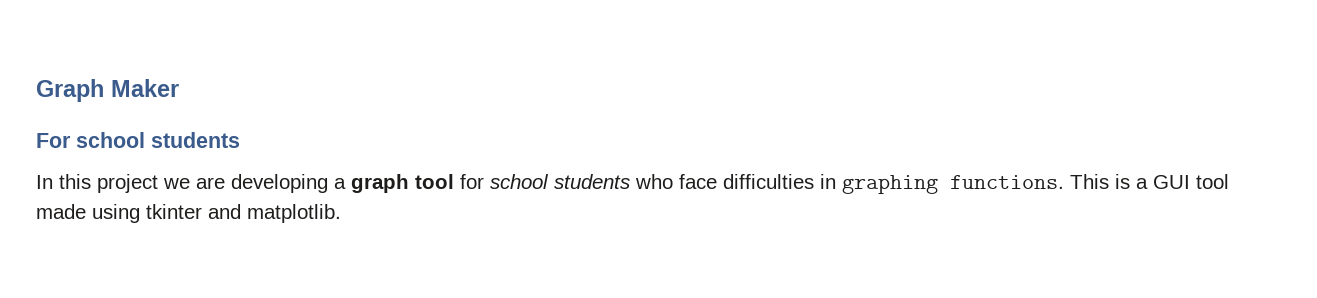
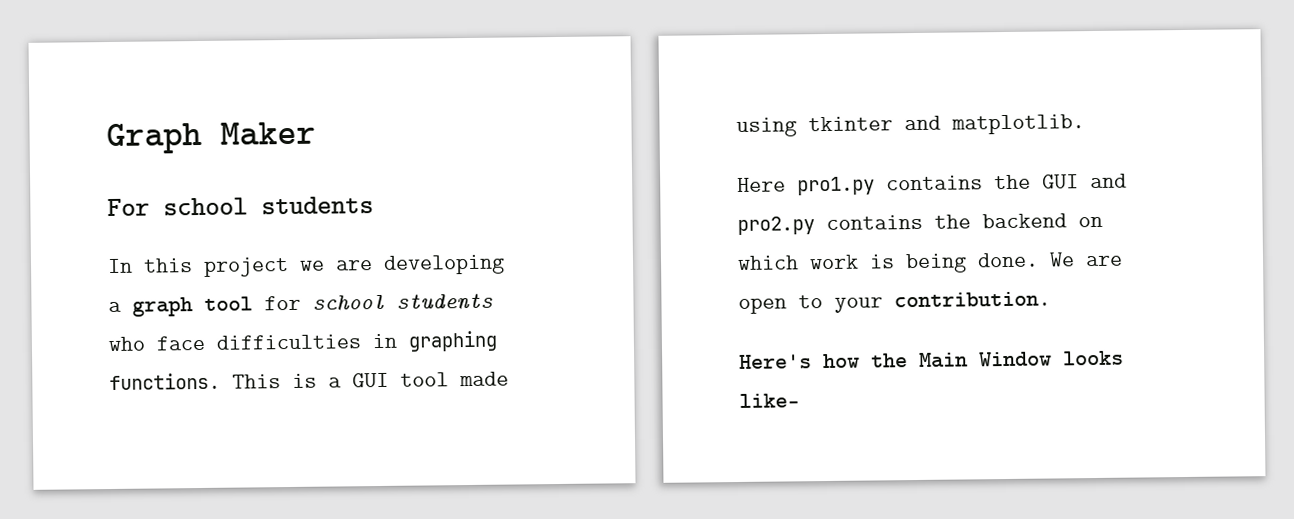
(341, 213) none -> [737,173,1127,196] [737,213,1103,235] [737,252,1123,274] [738,291,1051,314] [739,350,1124,369] [739,393,800,408] // Here pro1.py contains the GUI and pro2.py contains the backend on which work is being done. We are open to your contribution. // Here's how the Main Window looks like-

